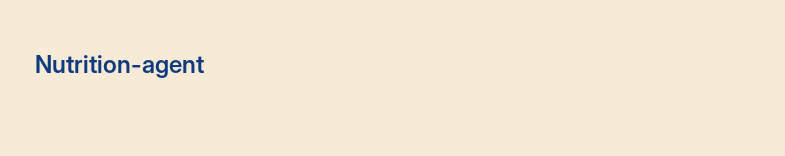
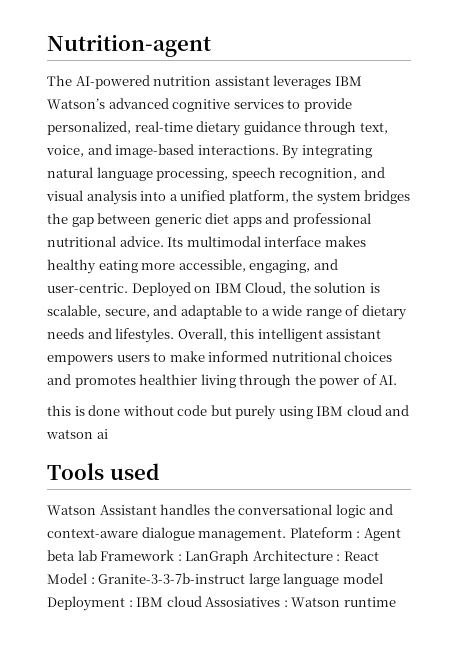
(204, 66) none -> [47,75,362,89] [47,98,352,112] [47,121,388,136] [46,144,372,159] [47,167,385,181] [46,190,411,205] [47,213,371,227] [47,236,366,247] [47,259,338,274] [47,282,380,297] [47,305,407,320] [47,328,382,343] [47,351,393,365] [47,374,398,388] [47,405,410,420] [46,429,108,439] [47,463,159,480] [47,504,394,518] [47,527,401,541] [47,550,379,564] [47,573,383,587] [47,596,396,611] // The AI-powered nutrition assistant leverages IBM Watson’s advanced cognitive services to provide personalized, real-time dietary guidance through text, voice, and image-based interactions. By integrating natural language processing, speech recognition, and visual analysis into a unified platform, the system bridges the gap between generic diet apps and professional nutritional advice. Its multimodal interface makes healthy eating more accessible, engaging, and user-centric. Deployed on IBM Cloud, the solution is scalable, secure, and adaptable to a wide range of dietary needs and lifestyles. Overall, this intelligent assistant empowers users to make informed nutritional choices and promotes healthier living through the power of AI. // this is done without code but purely using IBM cloud and watson ai // Tools used // Watson Assistant handles the conversational logic and context-aware dialogue management. Plateform : Agent beta lab Framework : LanGraph Architecture : React Model : Granite-3-3-7b-instruct large language model Deployment : IBM cloud Assosiatives : Watson runtime

